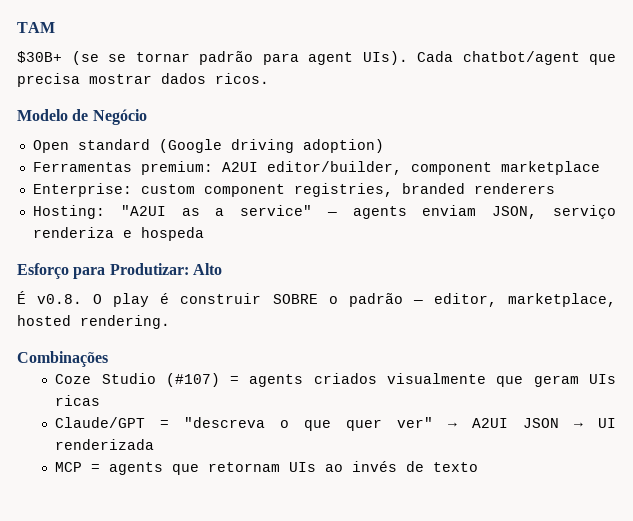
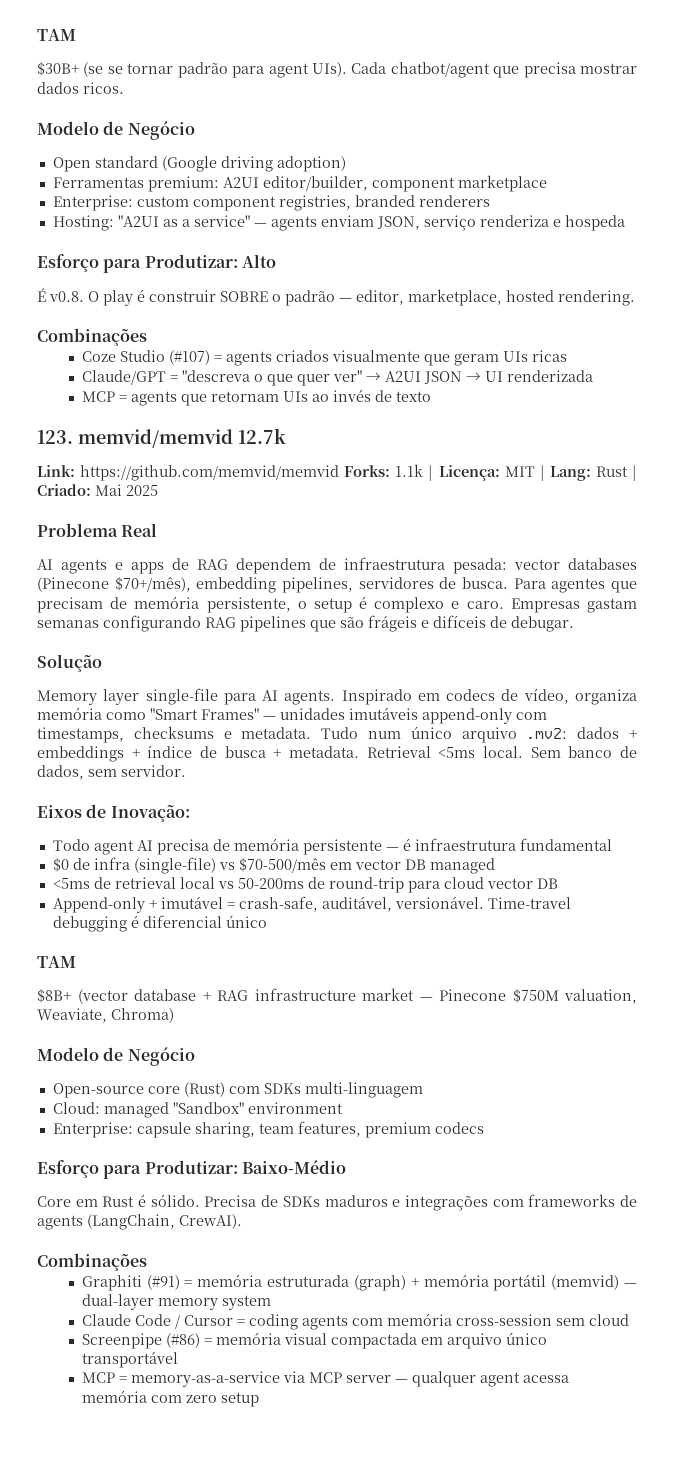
(479, 467) none -> [37,428,286,448] [37,464,638,481] [37,484,158,496] [37,523,158,537] [37,557,637,574] [37,577,637,593] [37,596,637,613] [37,615,574,632] [37,654,102,672] [37,688,637,705] [37,707,547,724] [37,726,637,743] [37,745,637,762] [37,765,186,780] [37,804,190,822] [52,838,612,855] [52,857,495,874] [52,877,558,893] [52,896,571,913] [52,915,267,932] [37,956,76,968] [37,988,637,1004] [37,1008,174,1023] [37,1047,195,1066] [52,1082,423,1098] [52,1102,343,1118] [52,1121,484,1138] [37,1160,346,1179] [37,1194,637,1211] [37,1214,242,1230] [37,1253,147,1271] [81,1274,637,1291] [81,1294,271,1310] [81,1313,629,1330] [81,1332,547,1349] [81,1351,178,1368] [81,1371,569,1387] [81,1390,259,1407] // 123. memvid/memvid 12.7k // Link: https://github.com/memvid/memvid Forks: 1.1k | Licença: MIT | Lang: Rust | Criado: Mai 2025 // Problema Real // AI agents e apps de RAG dependem de infraestrutura pesada: vector databases (Pinecone $70+/mês), embedding pipelines, servidores de busca. Para agentes que precisam de memória persistente, o setup é complexo e caro. Empresas gastam semanas configurando RAG pipelines que são frágeis e difíceis de debugar. // Solução // Memory layer single-file para AI agents. Inspirado em codecs de vídeo, organiza memória como "Smart Frames" — unidades imutáveis append-only com timestamps, checksums e metadata. Tudo num único arquivo .mv2: dados + embeddings + índice de busca + metadata. Retrieval <5ms local. Sem banco de dados, sem servidor. // Eixos de Inovação: // Todo agent AI precisa de memória persistente — é infraestrutura fundamental // $0 de infra (single-file) vs $70-500/mês em vector DB managed // <5ms de retrieval local vs 50-200ms de round-trip para cloud vector DB // Append-only + imutável = crash-safe, auditável, versionável. Time-travel debugging é diferencial único // TAM // $8B+ (vector database + RAG infrastructure market — Pinecone $750M valuation, Weaviate, Chroma) // Modelo de Negócio // Open-source core (Rust) com SDKs multi-linguagem // Cloud: managed "Sandbox" environment // Enterprise: capsule sharing, team features, premium codecs // Esforço para Produtizar: Baixo-Médio // Core em Rust é sólido. Precisa de SDKs maduros e integrações com frameworks de agents (LangChain, CrewAI). // Combinações // Graphiti (#91) = memória estruturada (graph) + memória portátil (memvid) — dual-layer memory system // Claude Code / Cursor = coding agents com memória cross-session sem cloud // Screenpipe (#86) = memória visual compactada em arquivo único transportável // MCP = memory-as-a-service via MCP server — qualquer agent acessa memória com zero setup

